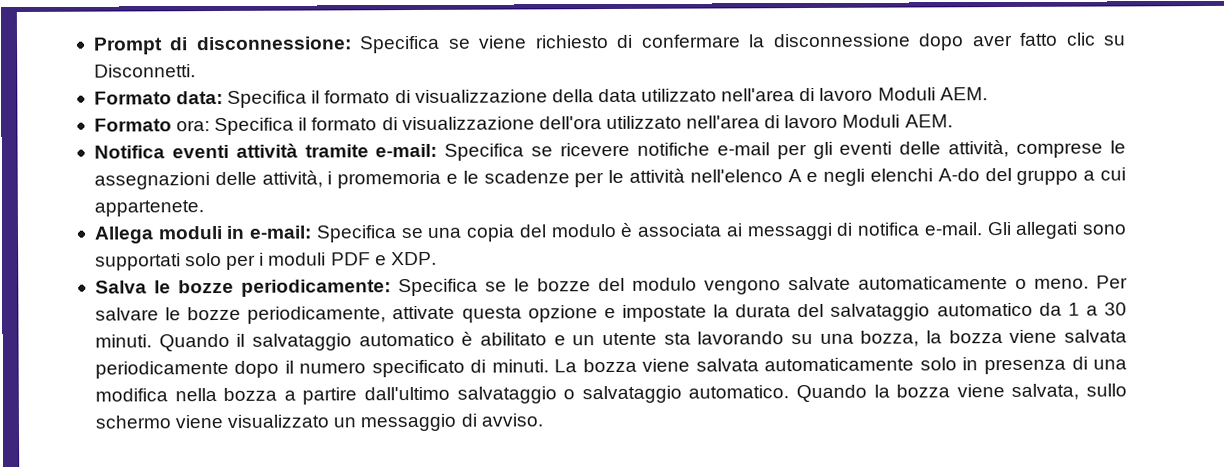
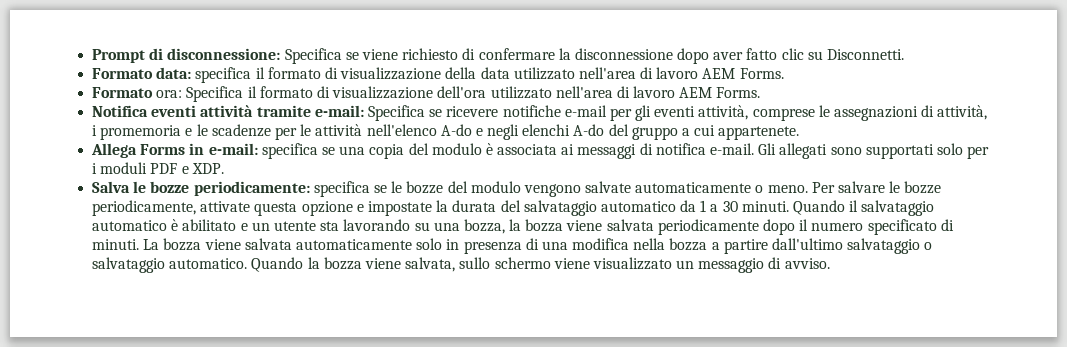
[227,90,308,108] Specifica -> [195,67,252,83] specifica
[877,87,988,101] Moduli AEM. -> [702,68,784,79] AEM Forms.
[842,114,953,128] Moduli AEM. -> [679,87,761,98] AEM Forms.
[899,141,942,155] delle -> (696, 111) none
[214,171,257,186] delle -> [921,105,935,117] di
[787,169,802,183] A -> [440,124,472,136] A-do
[157,225,223,240] moduli -> [140,144,186,155] Forms
[315,225,397,243] Specifica -> [261,143,318,159] specifica
[397,278,478,297] Specifica -> [313,181,370,197] specifica

